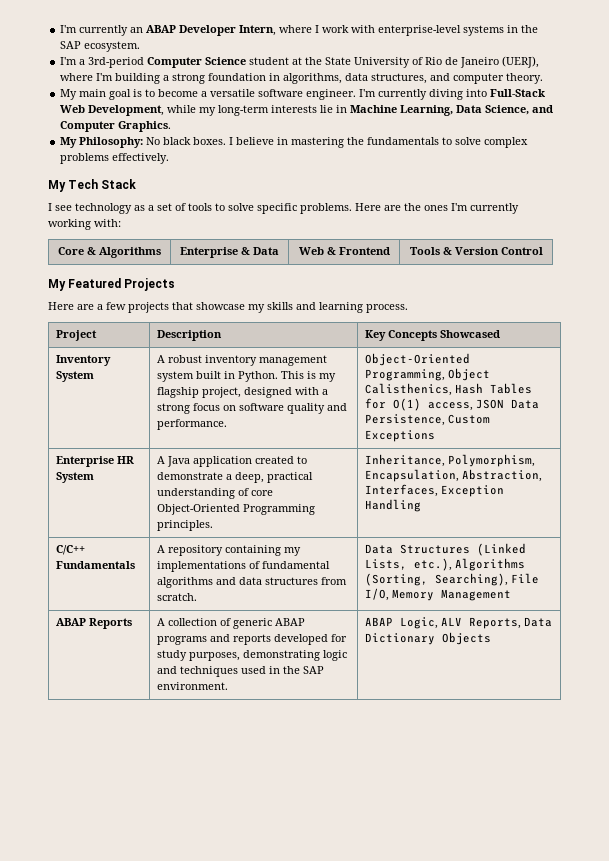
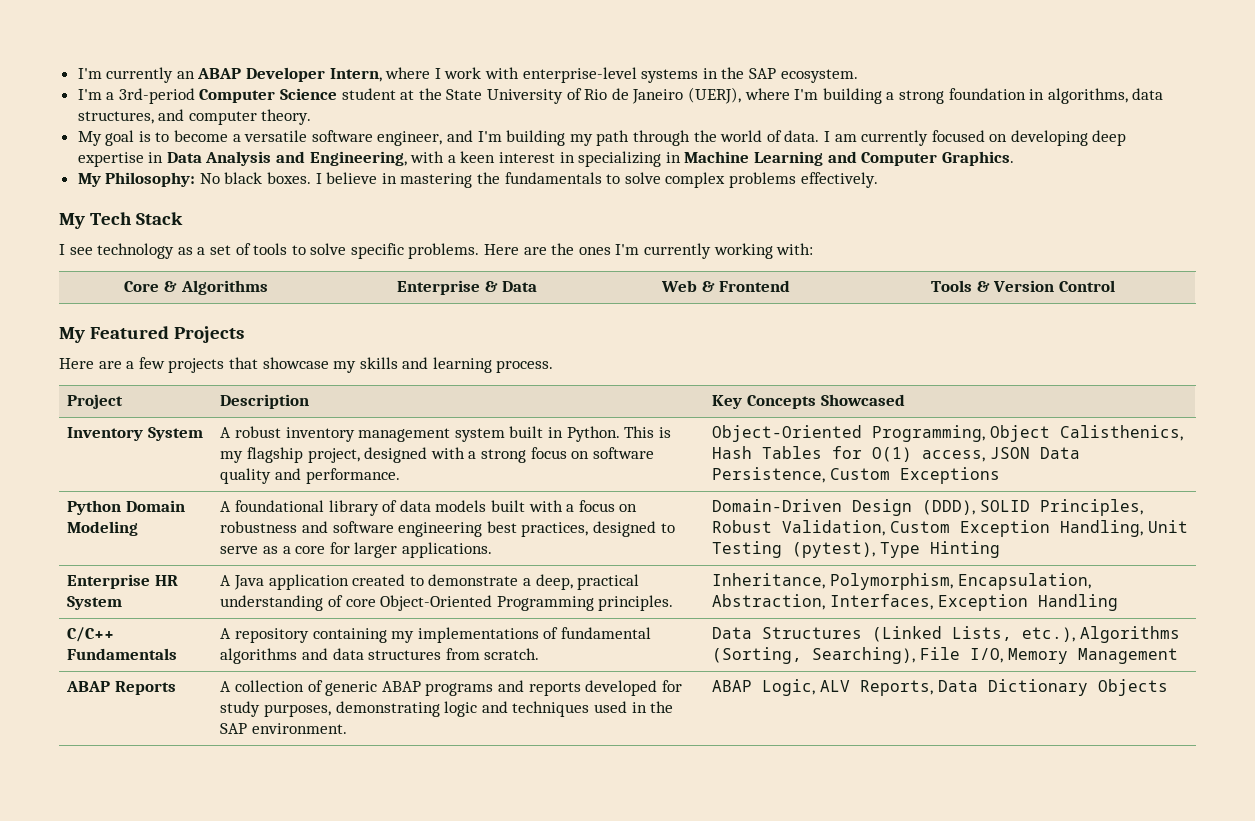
[79,89,107,97] main -> (102, 138) none
[306,89,546,100] [60,105,530,116] engineer. I'm currently diving into Full-Stack Web Development, while my long-term interests lie in Machine Learning, Data Science, -> [377,130,1127,146] [77,151,823,167] engineer, and I'm building my path through the world of data. I am currently focused on developing deep expertise in Data Analysis and Engineering, with a keen interest in specializing in Machine Learning
(436, 436) none -> [67,500,185,515] [67,521,139,536] [220,500,638,516] [220,521,675,537] [220,542,492,558] [712,499,1143,516] [712,520,1188,537] [712,541,1000,558] // Python Domain Modeling | A foundational library of data models built with a focus on robustness and software engineering best practices, designed to serve as a core for larger applications. | Domain-Driven Design (DDD), SOLID Principles, Robust Validation, Custom Exception Handling, Unit Testing (pytest), Type Hinting

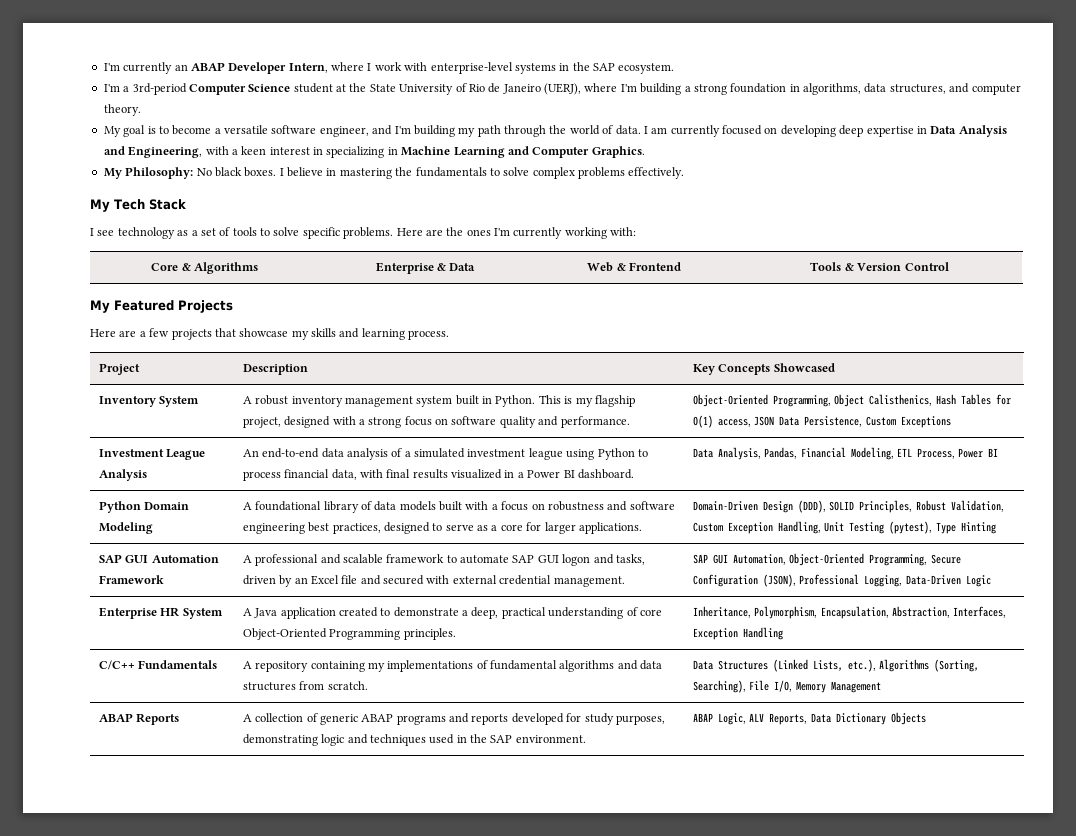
(1000, 475) none -> [98,449,206,460] [98,469,147,481] [242,448,648,460] [242,469,634,481] [692,447,999,460] // Investment League Analysis | An end-to-end data analysis of a simulated investment league using Python to process financial data, with final results visualized in a Power BI dashboard. | Data Analysis, Pandas, Financial Modeling, ETL Process, Power BI
(1000, 549) none -> [98,554,219,563] [98,575,164,584] [242,554,645,566] [242,575,625,587] [692,553,961,566] [692,574,991,587] // SAP GUI Automation Framework | A professional and scalable framework to automate SAP GUI logon and tasks, driven by an Excel file and secured with external credential management. | SAP GUI Automation, Object-Oriented Programming, Secure Configuration (JSON), Professional Logging, Data-Driven Logic

